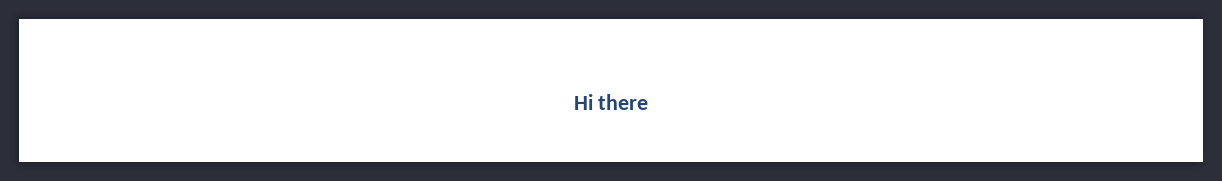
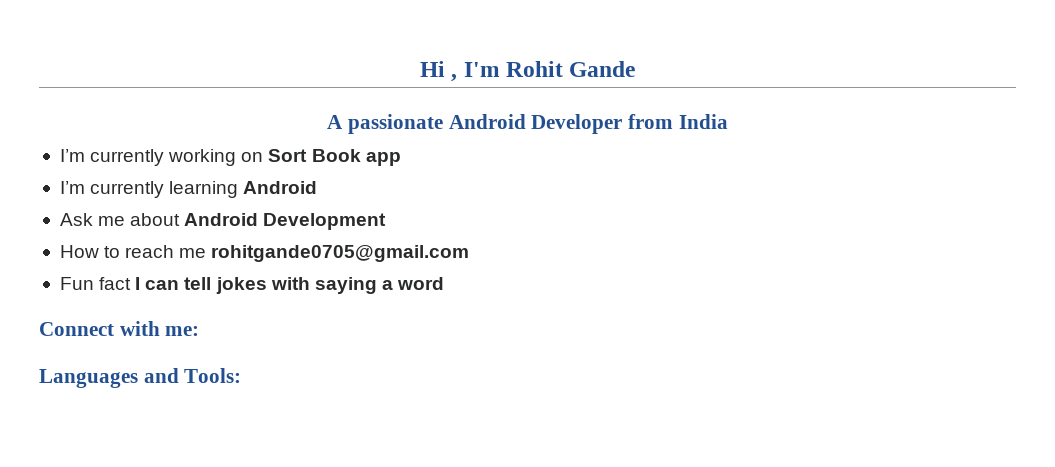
[598,94,649,110] there -> [451,61,636,82] [327,114,728,134] [59,149,401,166] [59,181,318,198] [59,213,387,230] [59,245,470,262] [59,277,445,294] [39,321,200,336] [39,368,242,388] , I'm Rohit Gande // A passionate Android Developer from India // I’m currently working on Sort Book app // I’m currently learning Android // Ask me about Android Development // How to reach me rohitgande0705@gmail.com // Fun fact I can tell jokes with saying a word // Connect with me: // Languages and Tools:

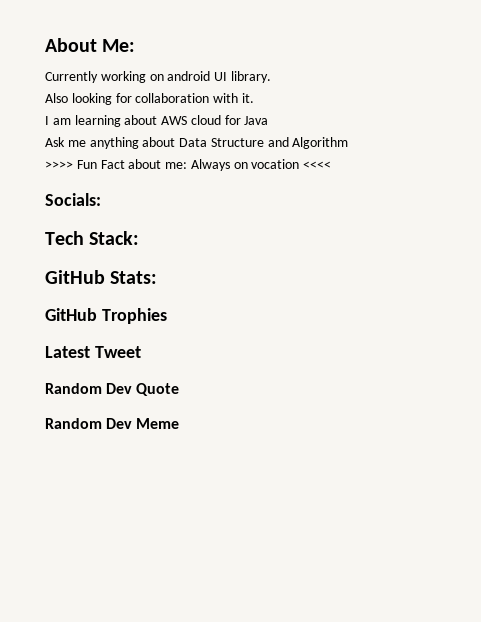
[419,61,636,82] [327,114,728,134] [59,149,401,166] [59,181,318,198] [59,213,387,230] [59,245,470,262] [59,277,445,294] [39,321,200,336] [39,368,242,388] Hi , I'm Rohit Gande // A passionate Android Developer from India // I’m currently working on Sort Book app // I’m currently learning Android // Ask me about Android Development // How to reach me rohitgande0705@gmail.com // Fun fact I can tell jokes with saying a word // Connect with me: // Languages and Tools: -> [45,38,136,52] [45,71,271,83] [45,93,254,105] [45,115,269,127] [45,137,349,149] [45,159,332,171] [45,193,101,206] [45,231,140,245] [45,270,158,284] [45,308,167,324] [45,346,141,358] [45,383,180,396] [45,418,180,429] About Me: // Currently working on android UI library. // Also looking for collaboration with it. // I am learning about AWS cloud for Java // Ask me anything about Data Structure and Algorithm // >>>> Fun Fact about me: Always on vocation <<<< // Socials: // Tech Stack: // GitHub Stats: // GitHub Trophies // Latest Tweet // Random Dev Quote // Random Dev Meme

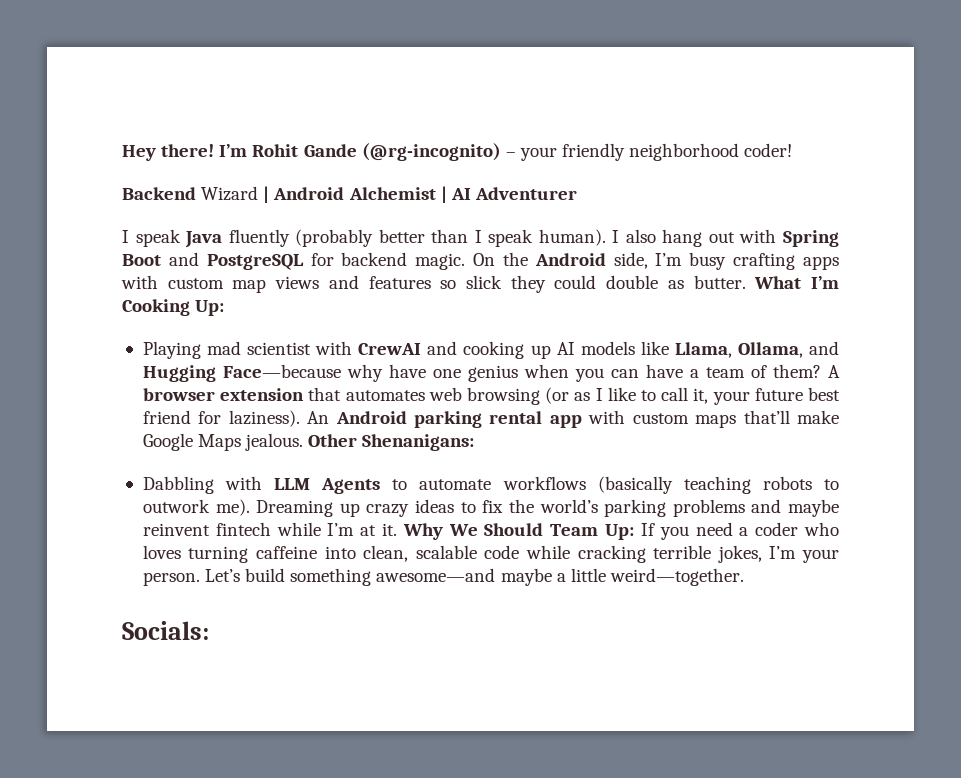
[45,38,136,52] [45,71,271,83] [45,93,254,105] [45,115,269,127] [45,137,349,149] [45,159,332,171] [45,193,101,206] [45,231,140,245] [45,270,158,284] [45,308,167,324] [45,346,141,358] [45,383,180,396] [45,418,180,429] About Me: // Currently working on android UI library. // Also looking for collaboration with it. // I am learning about AWS cloud for Java // Ask me anything about Data Structure and Algorithm // >>>> Fun Fact about me: Always on vocation <<<< // Socials: // Tech Stack: // GitHub Stats: // GitHub Trophies // Latest Tweet // Random Dev Quote // Random Dev Meme -> [122,143,793,161] [122,186,577,203] [122,229,839,248] [122,252,839,270] [121,275,839,293] [122,299,225,316] [142,341,840,359] [142,364,841,382] [142,387,841,405] [142,410,839,428] [142,433,475,451] [142,476,840,494] [142,499,839,517] [142,522,840,540] [142,545,840,563] [142,568,744,586] [122,621,209,640] Hey there! I’m Rohit Gande (@rg-incognito) – your friendly neighborhood coder! // Backend Wizard | Android Alchemist | AI Adventurer // I speak Java fluently (probably better than I speak human). I also hang out with Spring Boot and PostgreSQL for backend magic. On the Android side, I’m busy crafting apps with custom map views and features so slick they could double as butter. What I’m Cooking Up: // Playing mad scientist with CrewAI and cooking up AI models like Llama, Ollama, and Hugging Face—because why have one genius when you can have a team of them? A browser extension that automates web browsing (or as I like to call it, your future best friend for laziness). An Android parking rental app with custom maps that’ll make Google Maps jealous. Other Shenanigans: // Dabbling with LLM Agents to automate workflows (basically teaching robots to outwork me). Dreaming up crazy ideas to fix the world’s parking problems and maybe reinvent fintech while I’m at it. Why We Should Team Up: If you need a coder who loves turning caffeine into clean, scalable code while cracking terrible jokes, I’m your person. Let’s build something awesome—and maybe a little weird—together. // Socials:

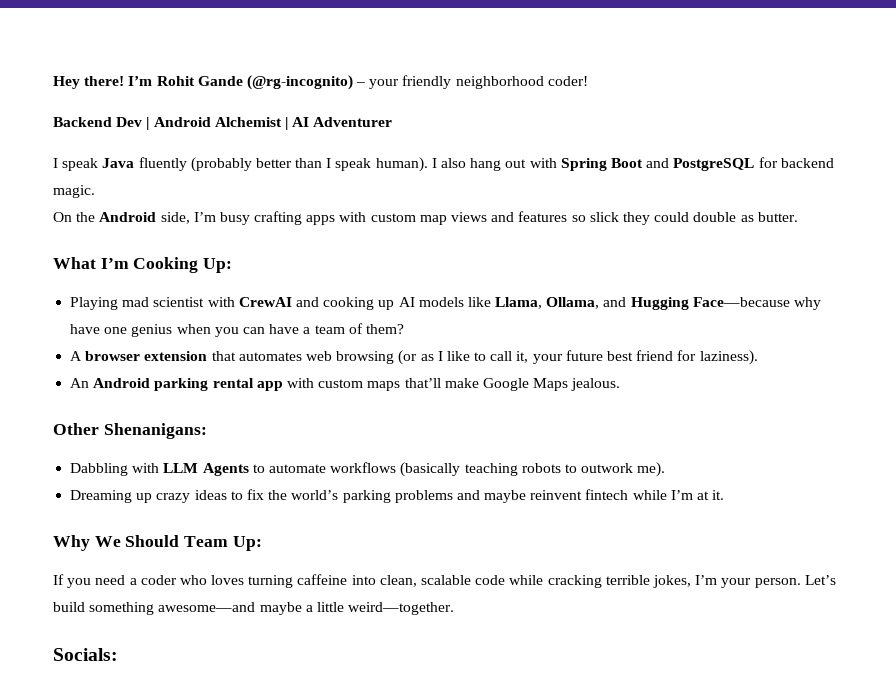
[201,186,259,201] Wizard -> [116,117,143,127] Dev
(466, 261) none -> (95, 191) //
(746, 282) none -> (798, 217) //
(821, 371) none -> (404, 329) //
(300, 418) none -> (758, 357) //
(304, 442) none -> (621, 384) //
(250, 507) none -> (666, 469) //
(397, 529) none -> (725, 495) //
(635, 532) none -> (262, 543) //

